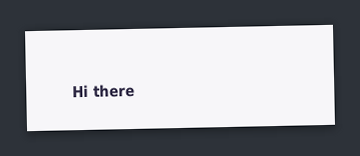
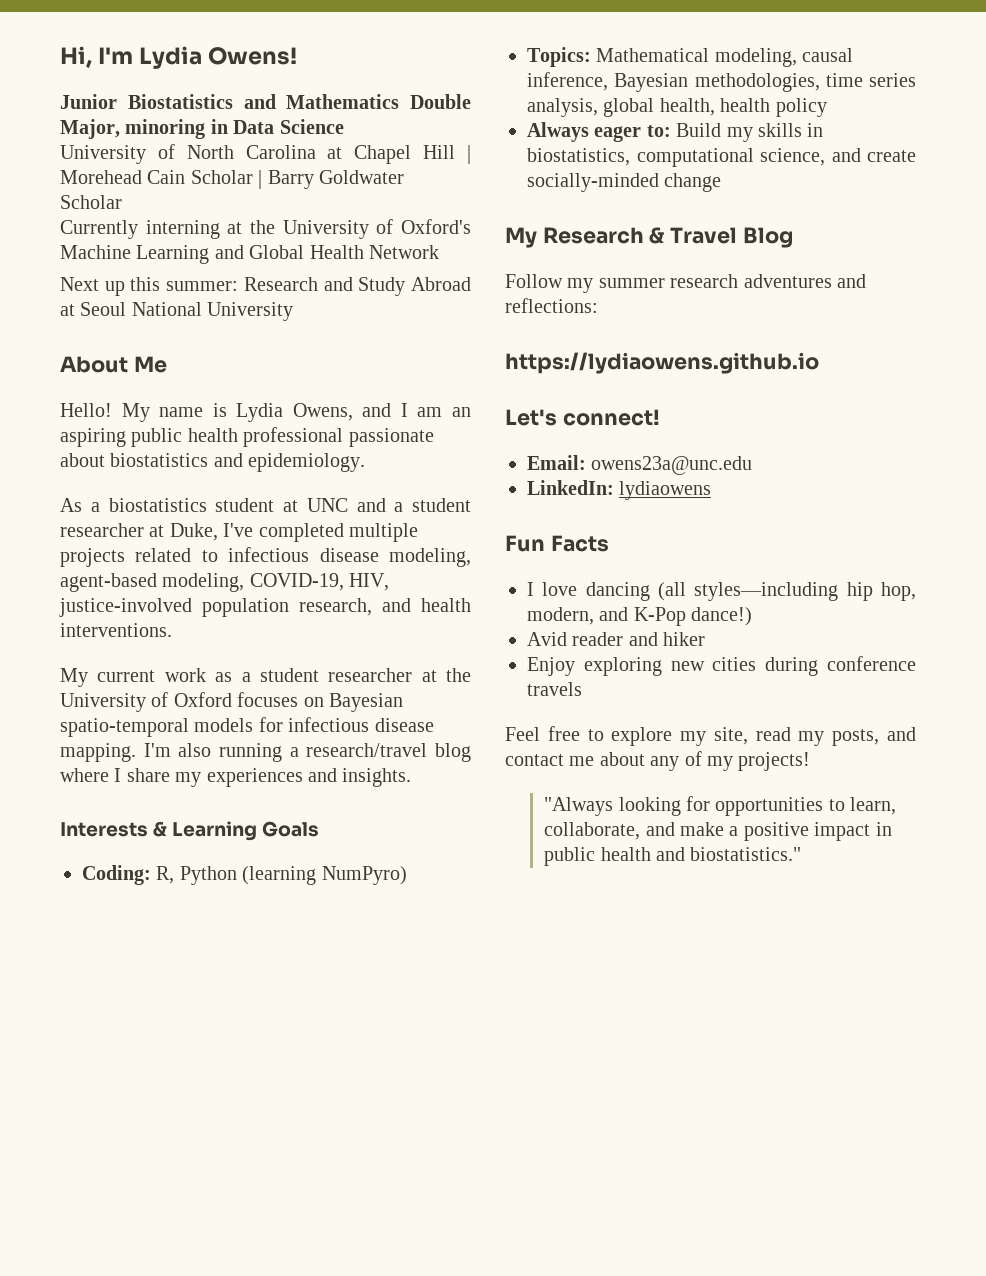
[72,83,135,98] Hi there -> [60,46,298,69] [60,94,471,109] [60,119,344,139] [60,144,471,164] [60,170,404,189] [60,195,122,209] [60,219,471,239] [60,245,439,264] [60,277,472,296] [60,302,294,321] [60,356,167,373] [60,403,471,422] [60,427,434,447] [60,453,366,472] [60,498,471,512] [60,523,418,542] [60,547,471,567] [60,573,390,592] [59,598,471,617] [60,623,172,637] [60,668,471,687] [60,692,403,712] [60,717,434,737] [60,743,471,762] [60,768,412,787] [60,821,320,841] [82,865,407,885] [527,47,854,67] [527,72,916,92] [527,98,827,117] [527,122,824,142] [527,148,916,167] [527,173,722,192] [505,227,793,248] [505,274,866,293] [505,298,598,313] [505,352,819,374] [505,409,660,426] [527,455,753,475] [527,480,712,500] [505,535,609,552] [527,582,916,601] [527,607,753,626] [527,632,706,646] [527,656,916,676] [527,682,582,696] [505,726,916,746] [505,751,811,771] [544,796,897,816] [544,822,892,841] [544,847,802,866] Hi, I'm Lydia Owens! // Junior Biostatistics and Mathematics Double Major, minoring in Data Science // University of North Carolina at Chapel Hill | Morehead Cain Scholar | Barry Goldwater Scholar // Currently interning at the University of Oxford's Machine Learning and Global Health Network // Next up this summer: Research and Study Abroad at Seoul National University // About Me // Hello! My name is Lydia Owens, and I am an aspiring public health professional passionate about biostatistics and epidemiology. // As a biostatistics student at UNC and a student researcher at Duke, I've completed multiple projects related to infectious disease modeling, agent-based modeling, COVID-19, HIV, justice-involved population research, and health interventions. // My current work as a student researcher at the University of Oxford focuses on Bayesian spatio-temporal models for infectious disease mapping. I'm also running a research/travel blog where I share my experiences and insights. // Interests & Learning Goals // Coding: R, Python (learning NumPyro) // Topics: Mathematical modeling, causal inference, Bayesian methodologies, time series analysis, global health, health policy // Always eager to: Build my skills in biostatistics, computational science, and create socially-minded change // My Research & Travel Blog // Follow my summer research adventures and reflections: // https://lydiaowens.github.io // Let's connect! // Email: owens23a@unc.edu // LinkedIn: lydiaowens // Fun Facts // I love dancing (all styles—including hip hop, modern, and K-Pop dance!) // Avid reader and hiker // Enjoy exploring new cities during conference travels // Feel free to explore my site, read my posts, and contact me about any of my projects! // "Always looking for opportunities to learn, collaborate, and make a positive impact in public health and biostatistics."

